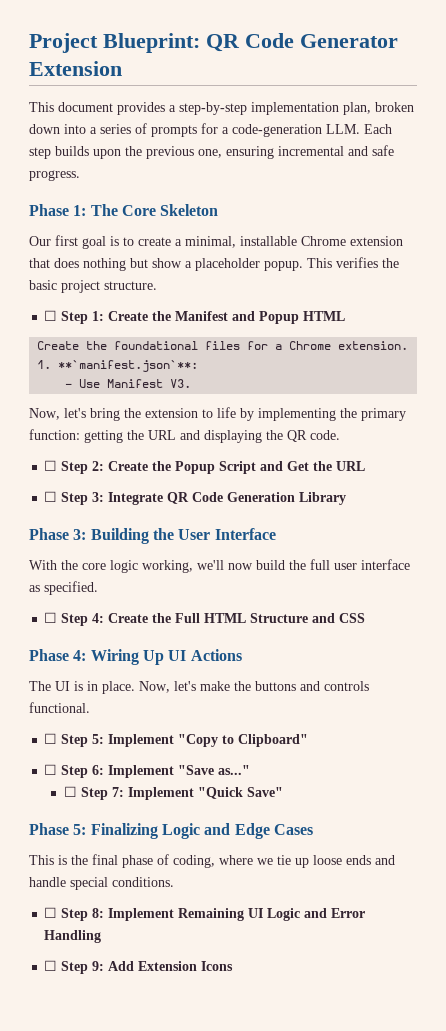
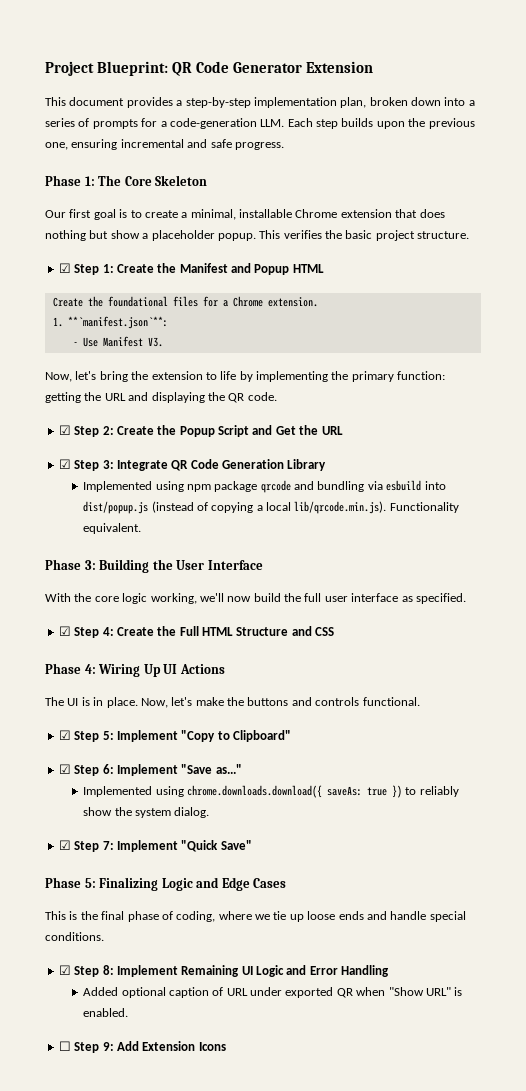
[44,310,58,321] ☐ -> [58,263,71,273] ☑
[44,460,58,471] ☐ -> [58,425,71,435] ☑
[44,491,58,502] ☐ -> [58,459,71,469] ☑
(347, 498) none -> [83,480,446,493] [83,501,459,514] [83,523,142,534] // Implemented using npm package qrcode and bundling via esbuild into dist/popup.js (instead of copying a local lib/qrcode.min.js). Functionality equivalent.
[44,612,58,623] ☐ -> [58,626,71,636] ☑
[44,733,58,744] ☐ -> [58,730,71,740] ☑
[44,764,58,775] ☐ -> [58,764,71,774] ☑
[63,786,77,797] ☐ -> [83,785,459,798] [83,807,210,818] [58,840,71,850] Implemented using chrome.downloads.download({ saveAs: true }) to reliably show the system dialog. // ☑
[44,907,58,918] ☐ -> [58,965,71,975] ☑
(102, 936) none -> [83,987,463,998] [83,1008,129,1017] // Added optional caption of URL under exported QR when "Show URL" is enabled.

